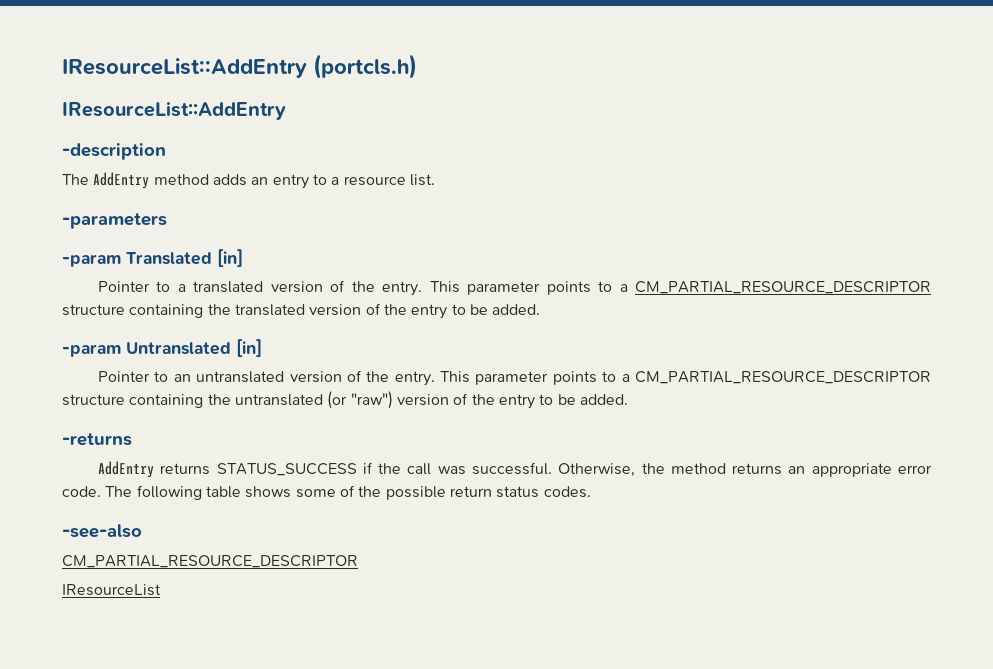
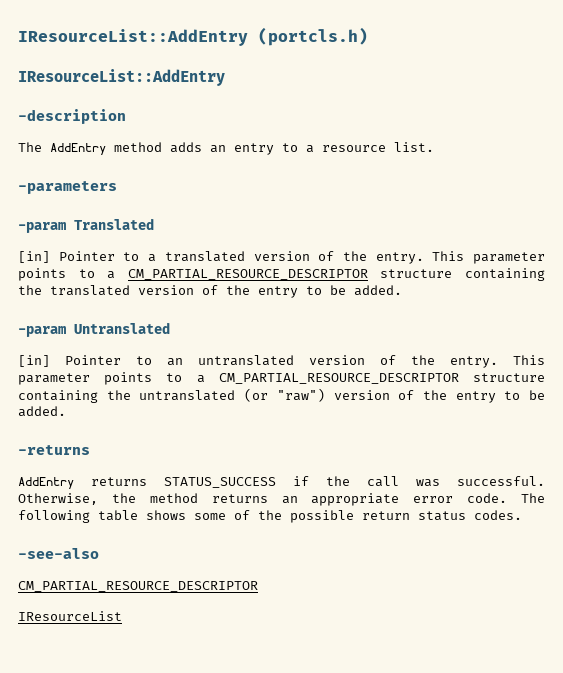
[217,249,243,267] [in] // -> [18,251,50,263] // [in]
[236,339,262,357] [in] // -> [18,355,50,367] // [in]

